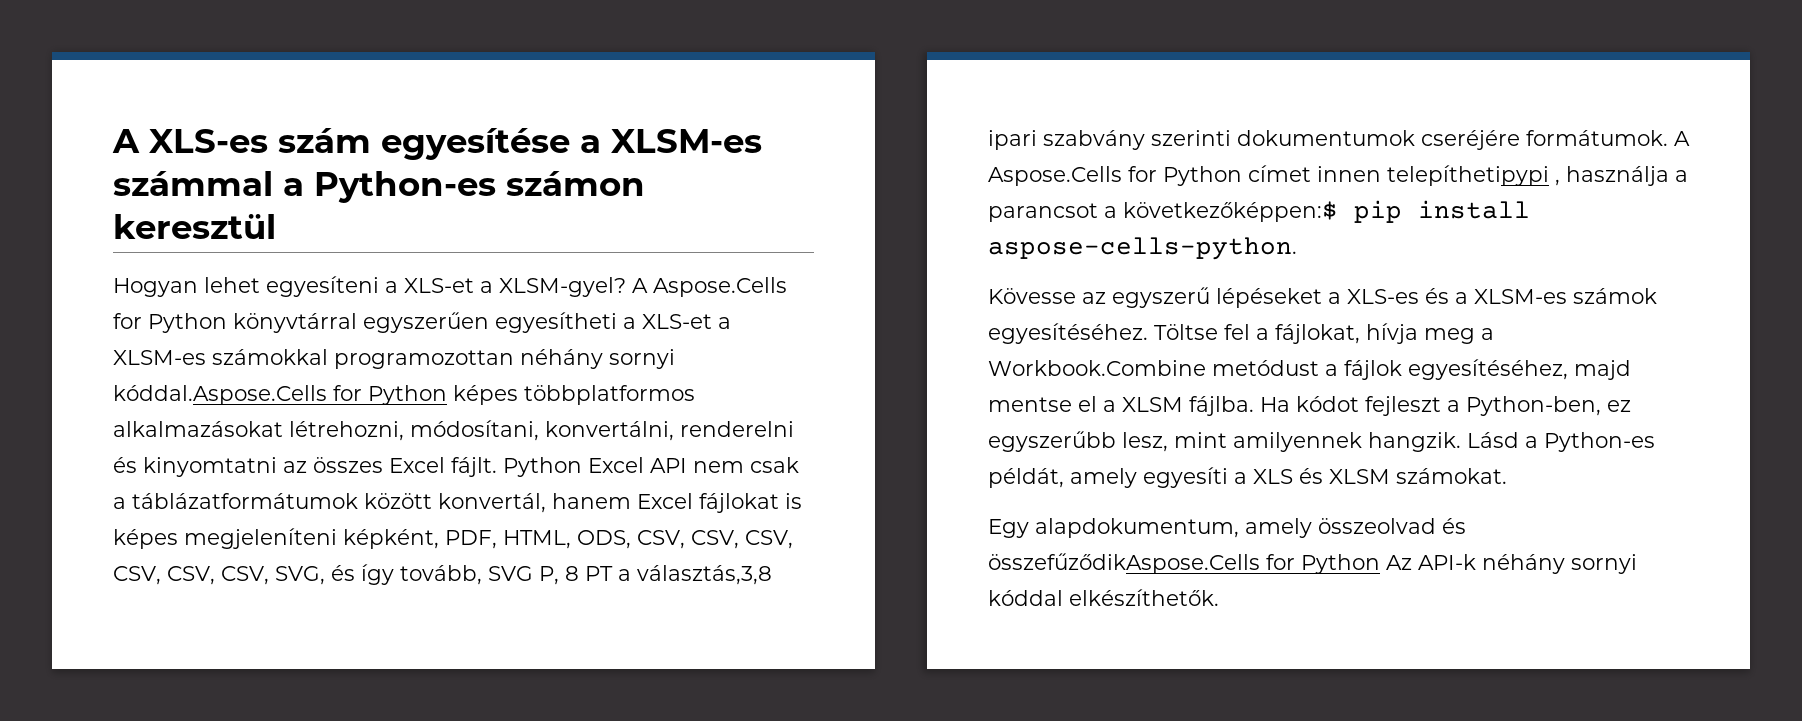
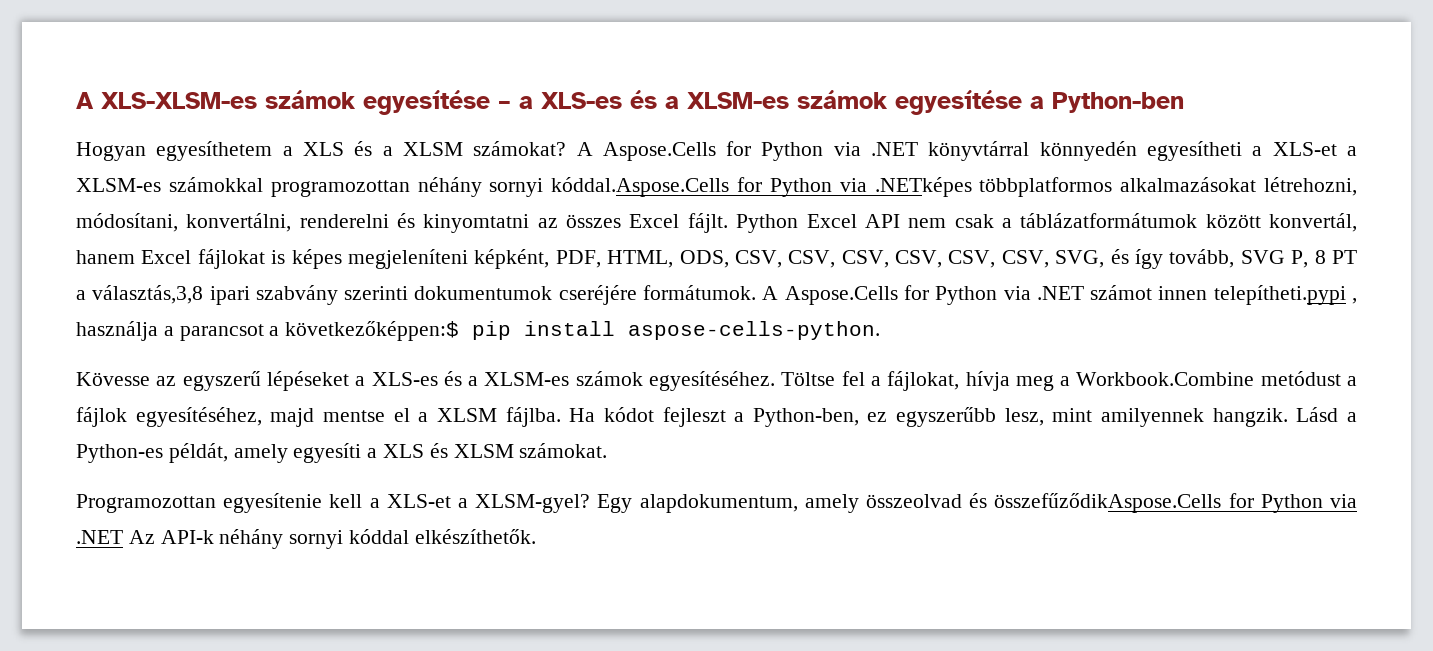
[112,128,762,160] [113,171,645,203] [113,214,276,239] [113,276,787,297] [113,312,489,333] A XLS-es szám egyesítése a XLSM-es számmal a Python-es számon keresztül // Hogyan lehet egyesíteni a XLS-et a XLSM-gyel? A Aspose.Cells for Python könyvtárral egyszerűen -> [76,90,1184,115] [76,141,1137,161] A XLS-XLSM-es számok egyesítése – a XLS-es és a XLSM-es számok egyesítése a Python-ben // Hogyan egyesíthetem a XLS és a XLSM számokat? A Aspose.Cells for Python via .NET könyvtárral könnyedén
[453,385,518,405] képes -> [839,177,972,197] via .NETképes
[1248,165,1549,186] címet innen telepíthetipypi -> [1003,285,1346,305] via .NET számot innen telepítheti.pypi
(1507, 476) none -> [76,493,591,513] Programozottan egyesítenie kell a XLS-et a XLSM-gyel?
(1380, 564) none -> [1330,494,1358,508] [76,530,123,544] via .NET

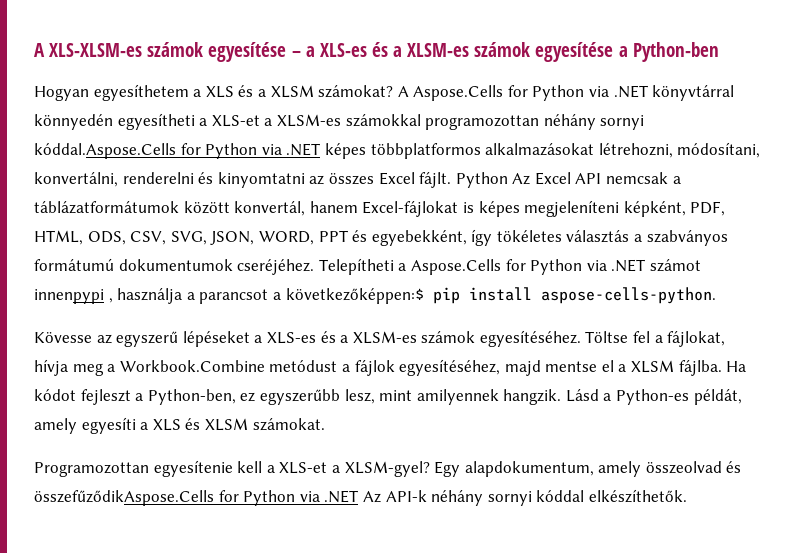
[874,177,972,197] .NETképes -> [286,143,366,159] .NET képes
(799, 223) none -> [512,173,531,185] Az
[908,214,994,228] nem csak -> [606,172,669,184] nemcsak
[141,249,265,269] Excel fájlokat -> [362,201,459,217] Excel-fájlokat
[788,249,1357,269] [76,285,779,305] CSV, CSV, CSV, CSV, CSV, SVG, és így tovább, SVG P, 8 PT a választás,3,8 ipari szabvány szerinti dokumentumok cseréjére formátumok. A -> [170,229,728,246] [34,258,407,275] SVG, JSON, WORD, PPT és egyebekként, így tökéletes választás a szabványos formátumú dokumentumok cseréjéhez. Telepítheti a
[1158,285,1346,305] innen telepítheti.pypi -> [34,289,104,304] innenpypi

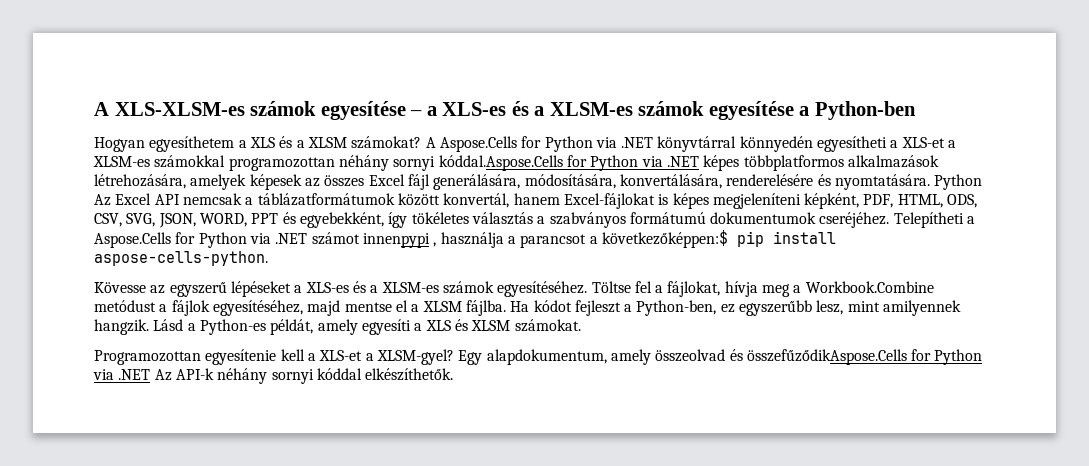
[485,142,761,158] [34,172,452,188] alkalmazásokat létrehozni, módosítani, konvertálni, renderelni és kinyomtatni az összes Excel fájlt. -> [847,155,939,168] [94,174,930,190] alkalmazások létrehozására, amelyek képesek az összes Excel fájl generálására, módosítására, konvertálására, renderelésére és nyomtatására.

